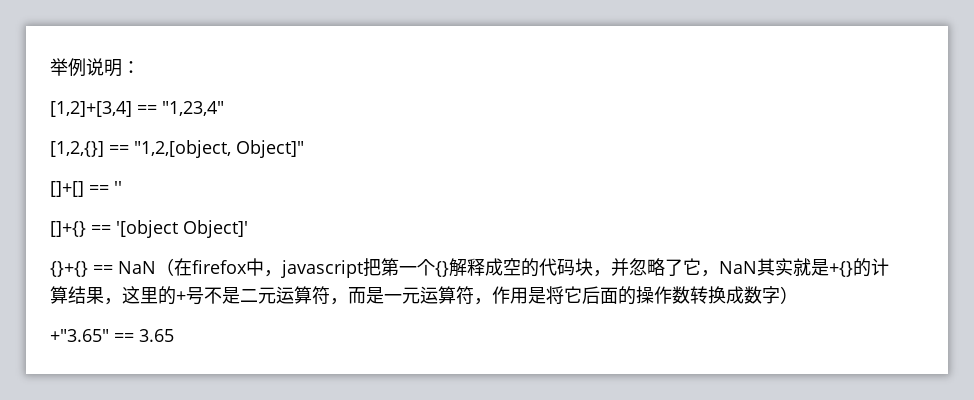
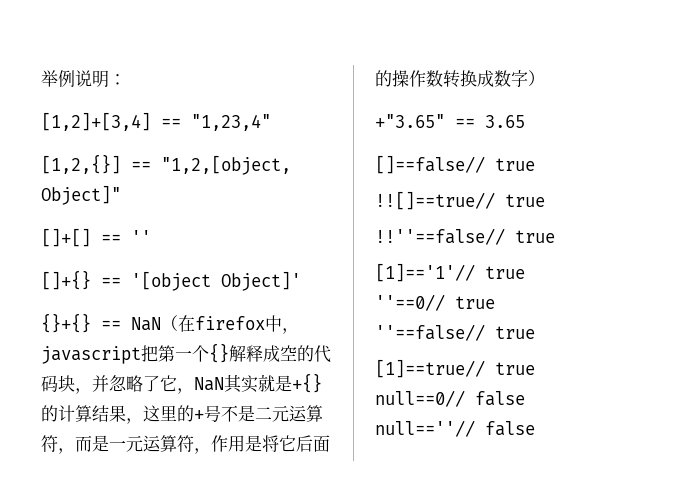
(174, 335) none -> [375,155,535,174] [375,191,545,210] [375,228,555,245] [375,263,525,282] [375,294,495,311] [375,324,535,341] [375,359,535,378] [375,390,525,407] [375,420,535,437] // []==false// true // !![]==true// true // !!''==false// true // [1]=='1'// true // ''==0// true // ''==false// true // [1]==true// true // null==0// false // null==''// false

